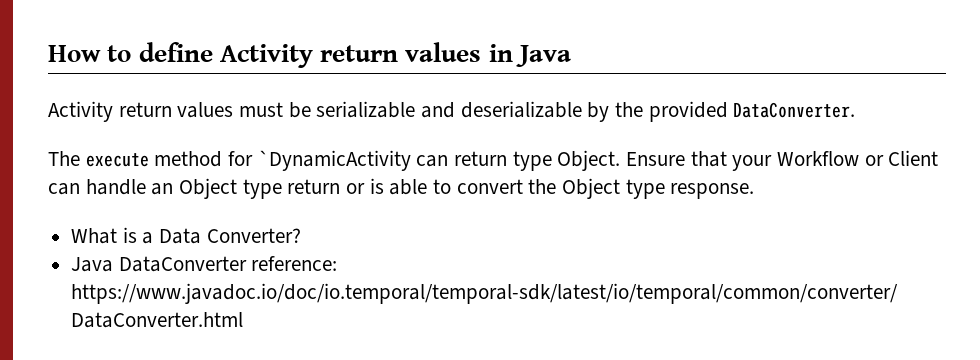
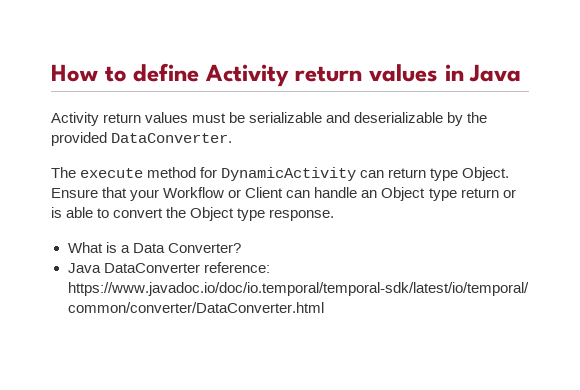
[257,150,411,171] `DynamicActivity -> [221,167,357,181] DynamicActivity

